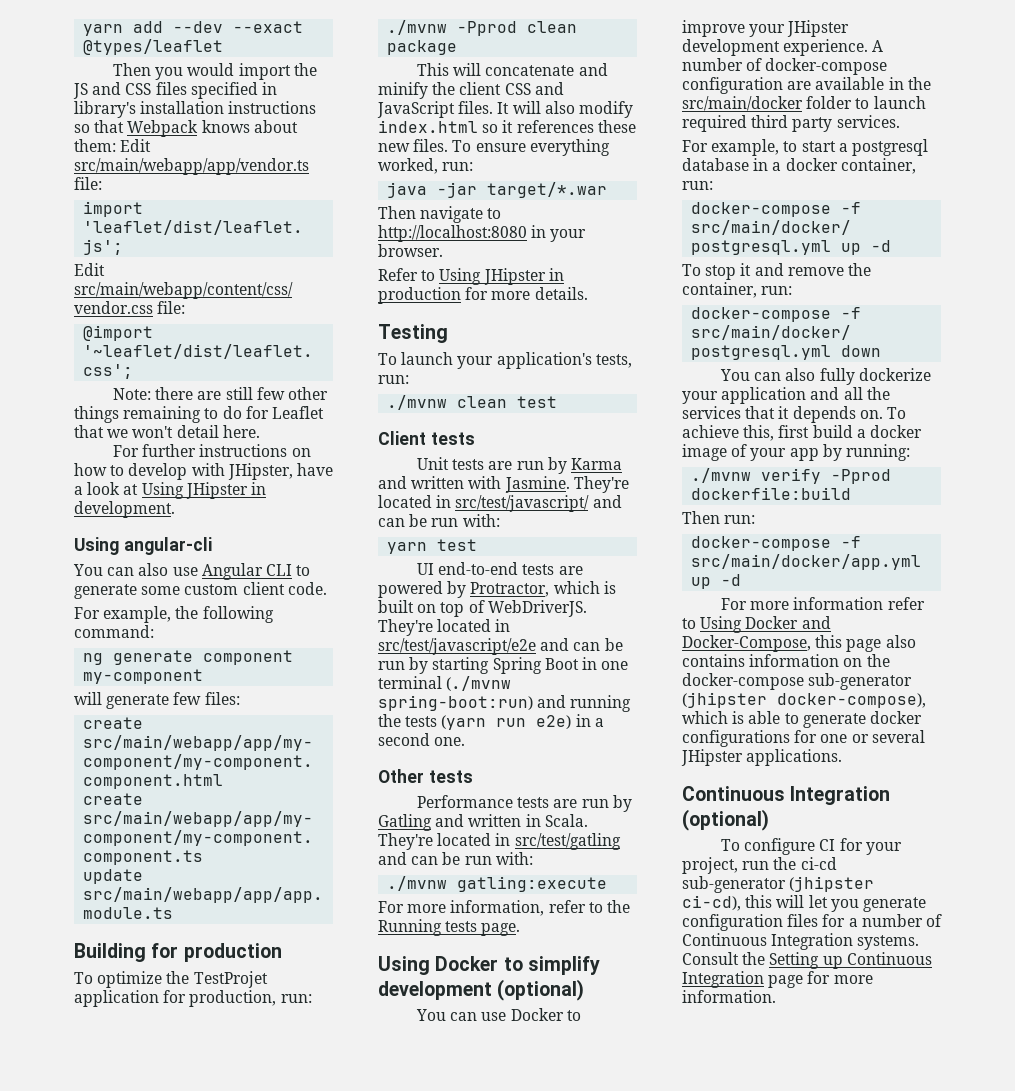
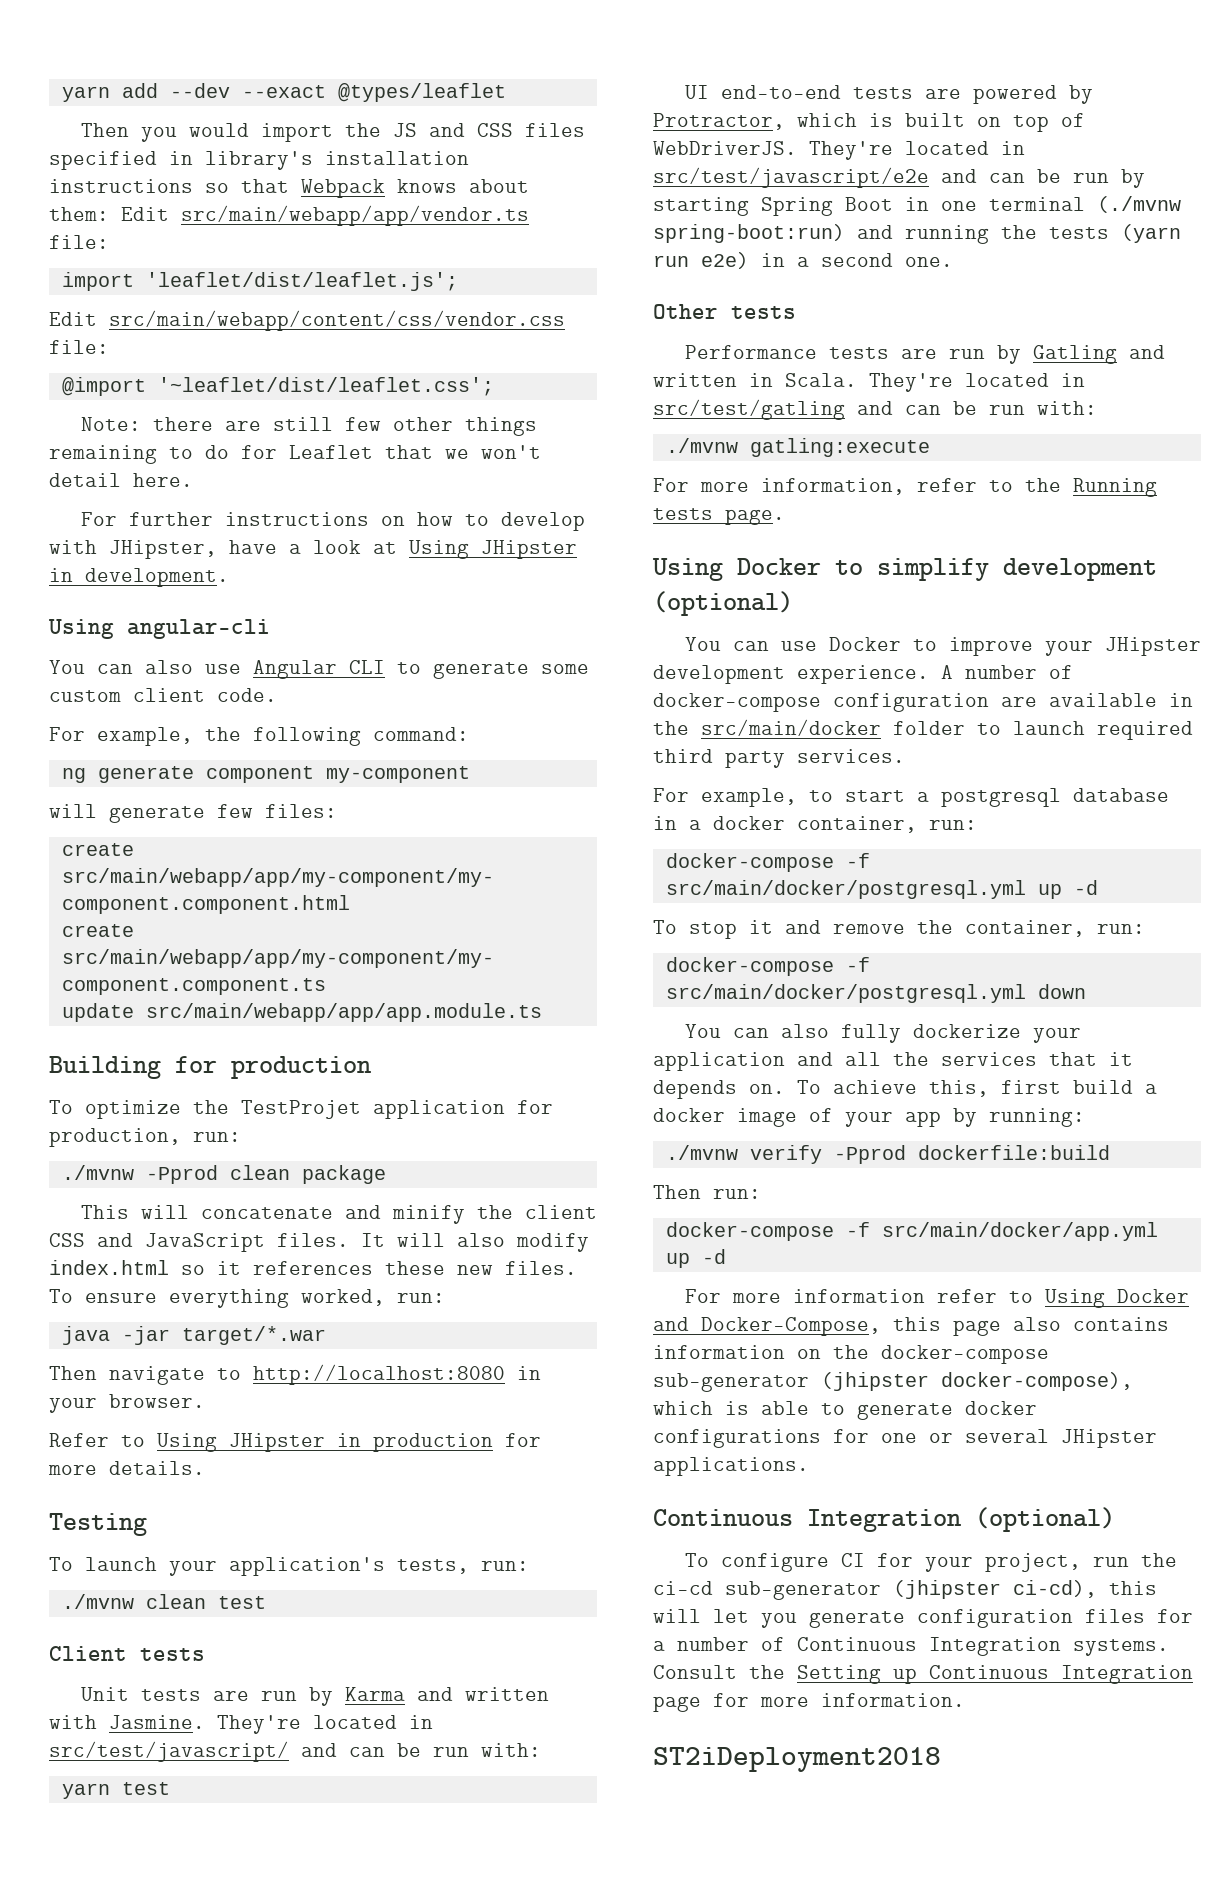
(776, 996) none -> [653,1747,941,1772] // ST2iDeployment2018

